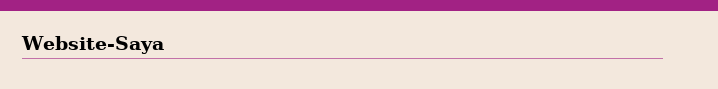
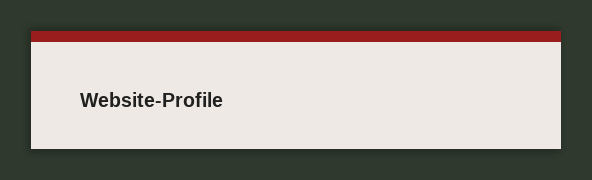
[21,36,164,54] Website-Saya -> [80,92,223,107] Website-Profile

